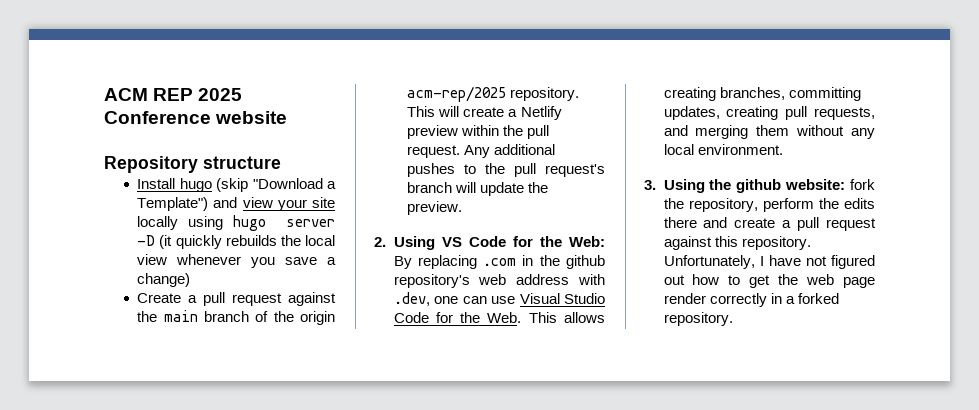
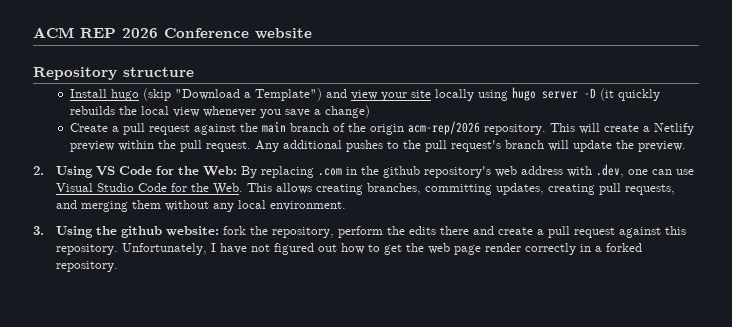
[198,88,243,101] 2025 -> [122,28,158,38] 2026
[407,86,507,102] acm-rep/2025 -> [408,121,481,135] acm-rep/2026

